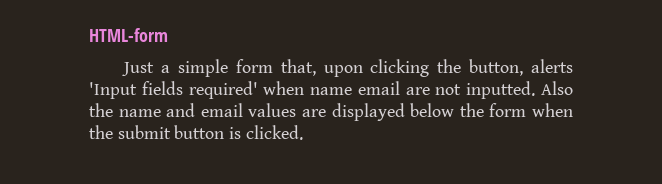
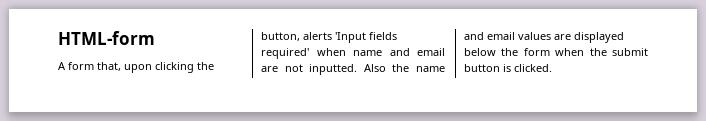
[122,59,229,77] Just a simple -> [58,62,66,70] A
(353, 91) none -> [389,48,410,56] and

